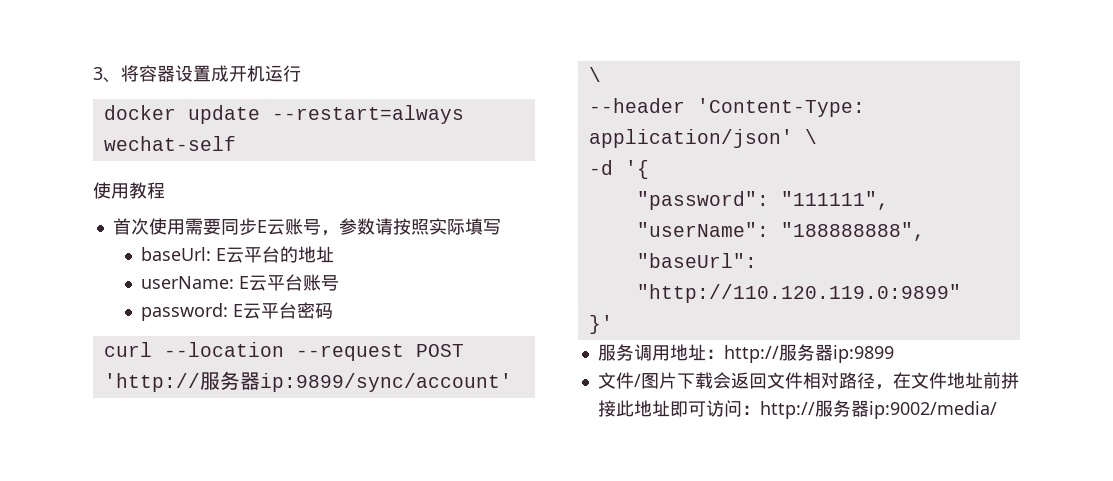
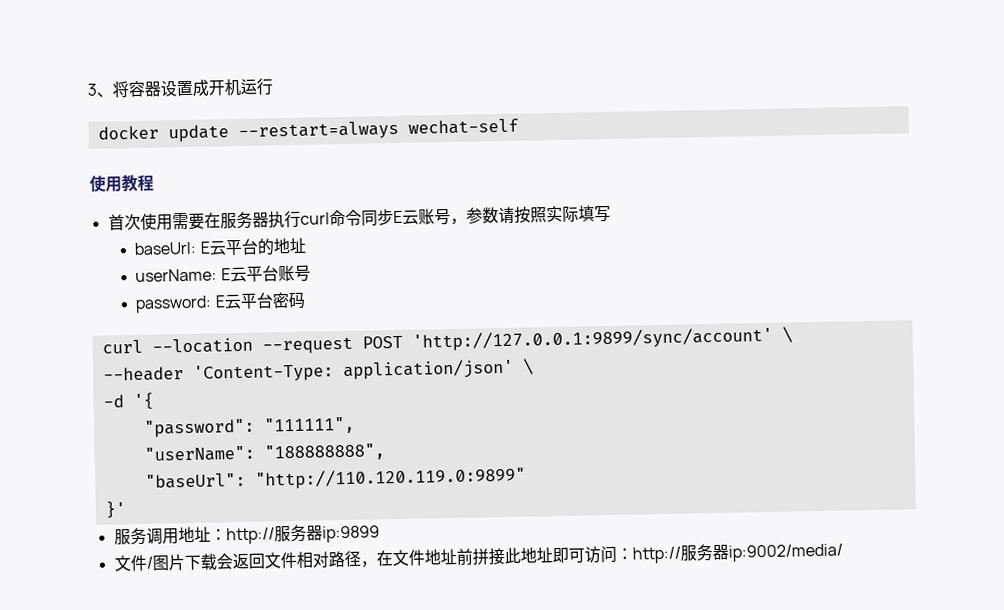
(221, 226) none -> [203,209,362,230] 在服务器执行curl命令
[103,371,512,392] 'http://服务器ip:9899/sync/account' -> [411,326,773,352] 'http://127.0.0.1:9899/sync/account'

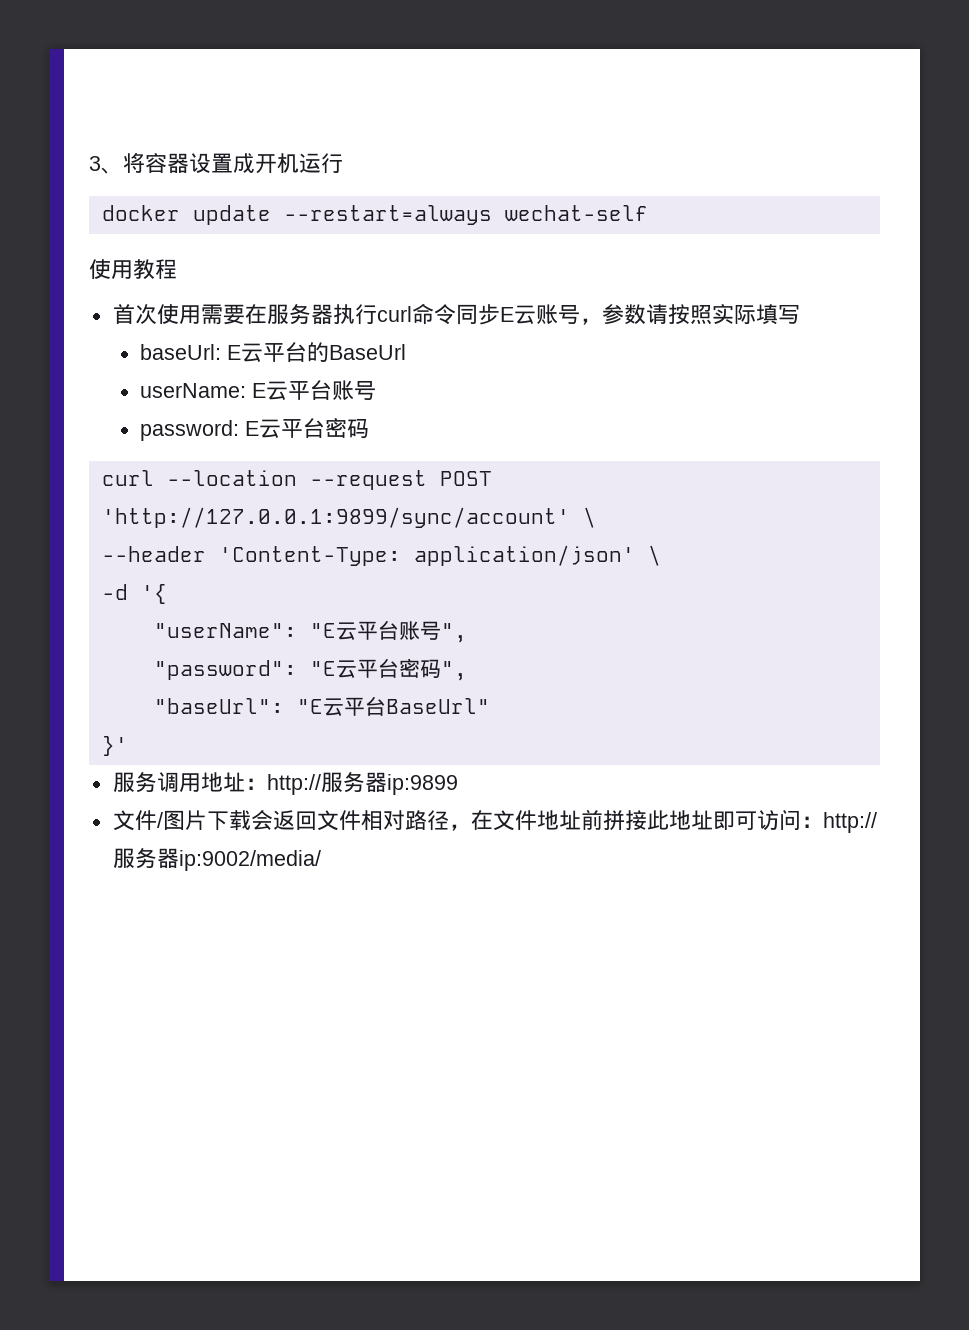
[272,237,306,255] 地址 -> [329,344,407,360] BaseUrl
[143,416,355,438] [143,443,385,462] [144,466,526,490] "password": "111111", // "userName": "188888888", // "baseUrl": "http://110.120.119.0:9899" -> [153,620,467,643] [153,658,467,681] [153,696,490,716] "userName": "E云平台账号", // "password": "E云平台密码", // "baseUrl": "E云平台BaseUrl"

